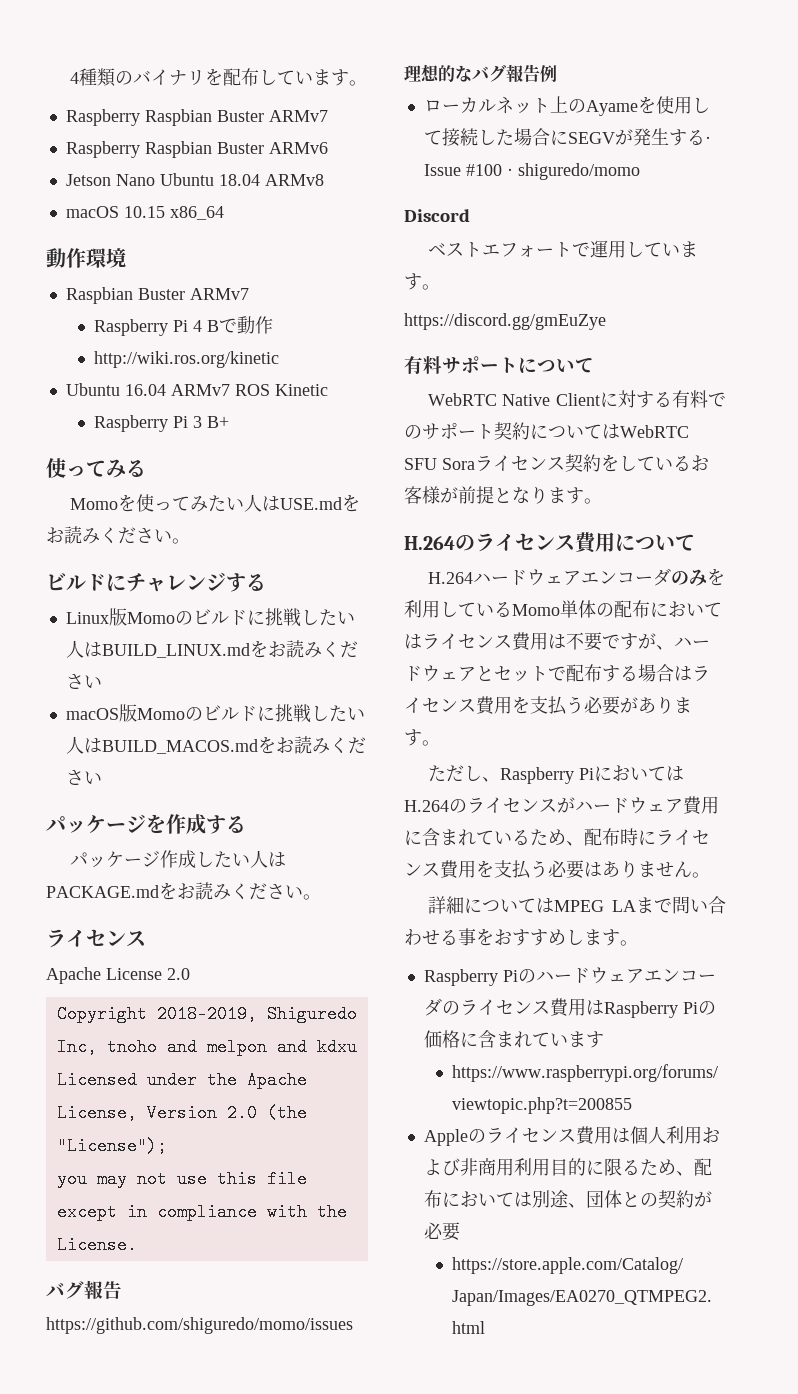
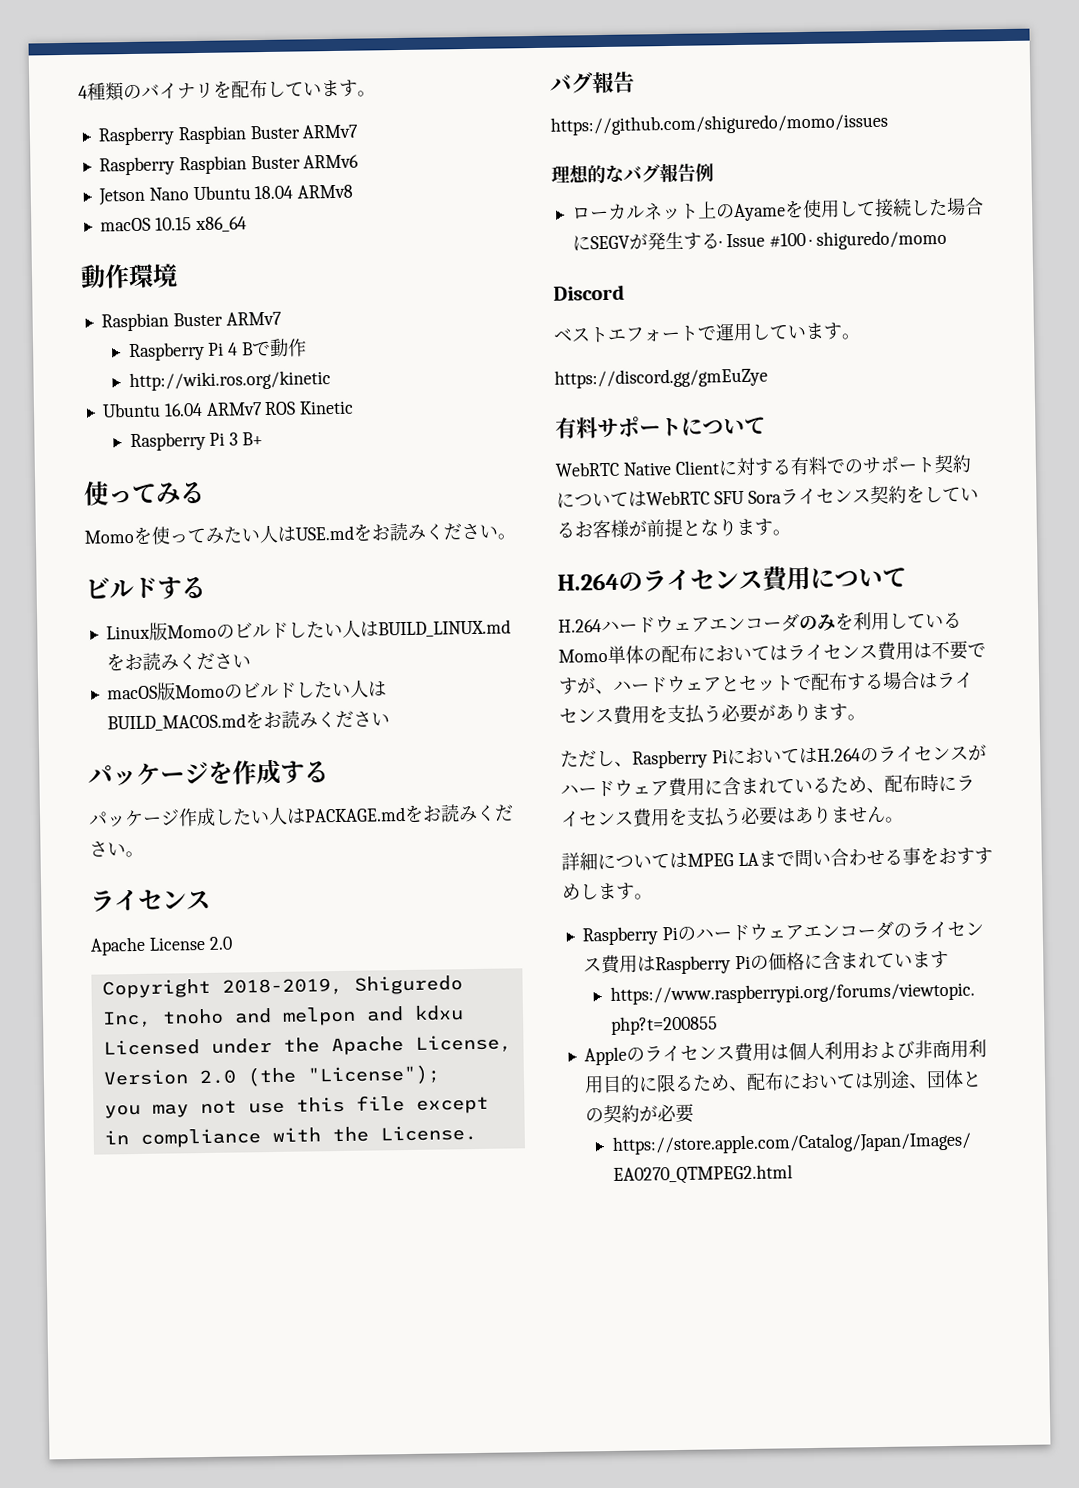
[106,572,226,592] にチャレンジ -> (158, 588) none
[246,608,301,627] に挑戦 -> (289, 630) none
[256,704,311,723] に挑戦 -> (297, 690) none

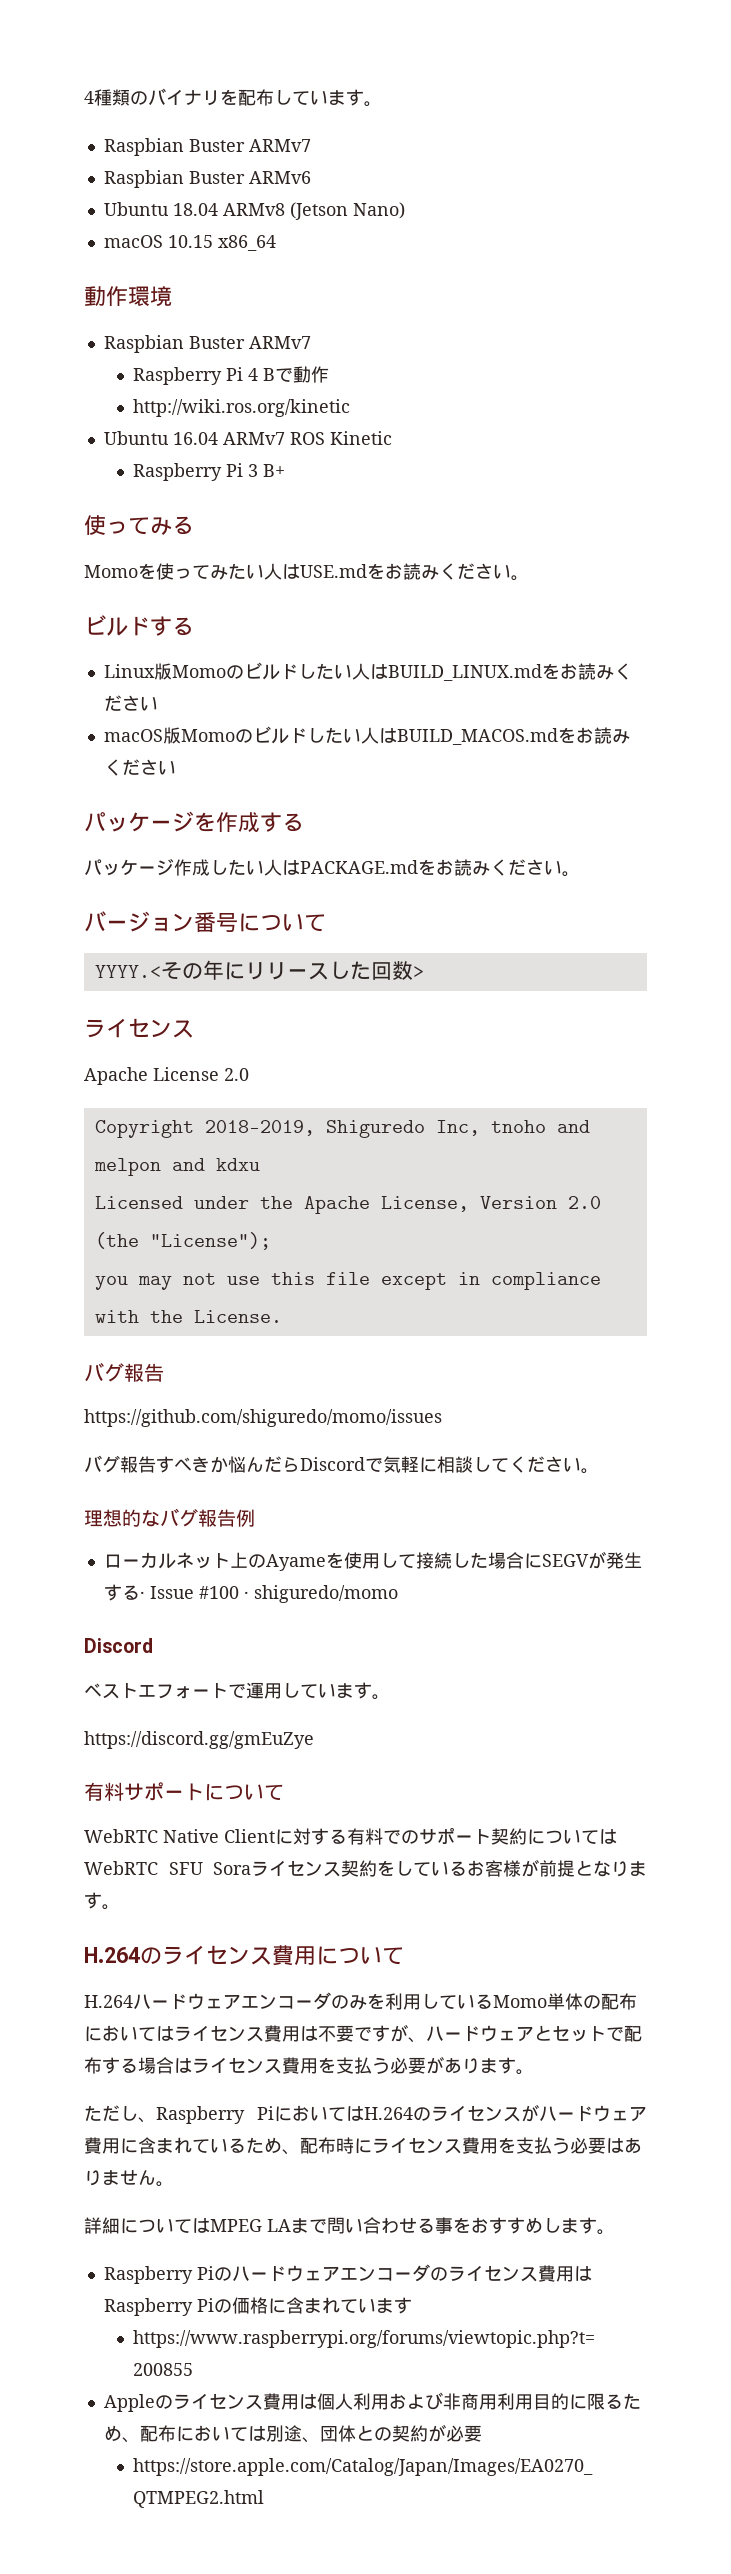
[97,124,359,146] [98,156,175,176] Raspberry Raspbian Buster ARMv7 // Raspberry -> [103,138,311,156] Raspbian Buster ARMv7 //
[97,187,189,206] Jetson Nano -> (311, 177) none
(354, 191) none -> [289,202,405,220] (Jetson Nano)
(144, 854) none -> [84,911,326,933] [94,960,424,980] // バージョン番号について // YYYY.<その年にリリースした回数>
(888, 124) none -> [84,1455,599,1474] // バグ報告すべきか悩んだらDiscordで気軽に相談してください。

